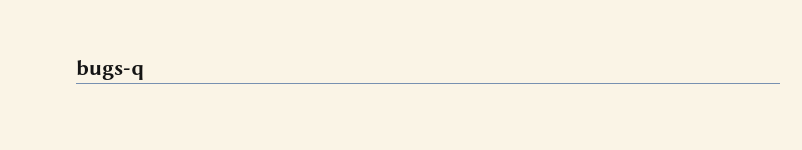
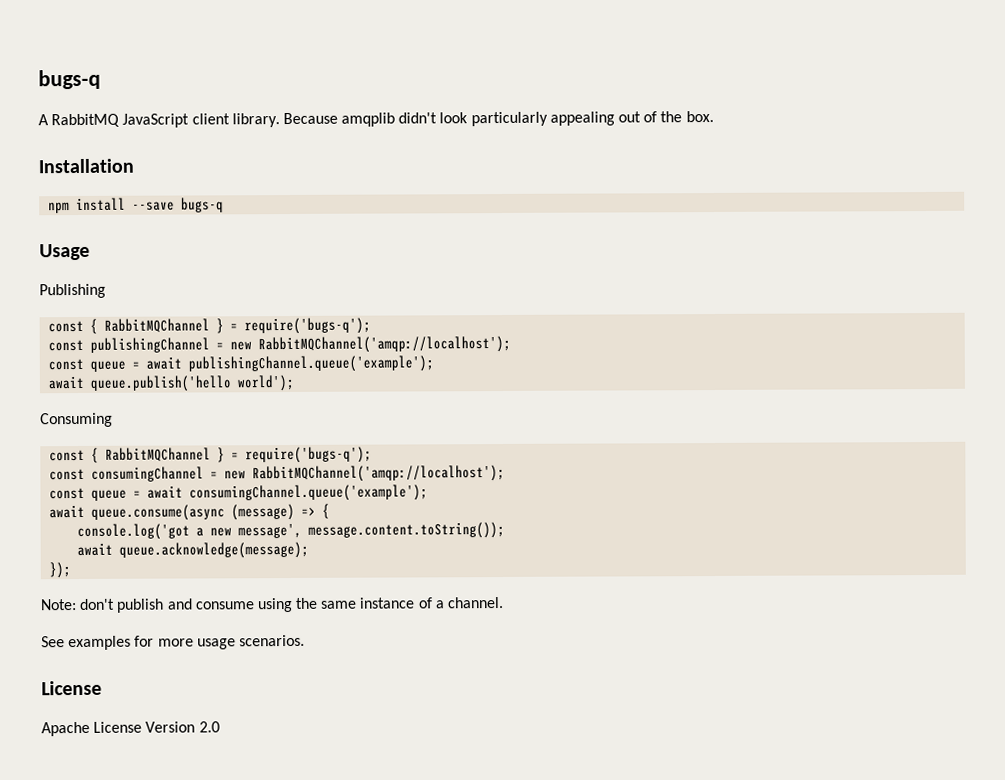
[76,60,144,80] bugs-q -> [38,69,101,90] [38,111,714,128] [38,158,134,174] [48,197,225,214] [39,243,90,261] [39,283,106,299] [48,317,372,335] [48,335,512,354] [48,355,435,373] [48,374,296,392] [40,412,113,428] [49,446,373,464] [49,464,506,483] [49,484,429,502] [49,503,331,521] [77,521,506,541] [77,541,310,559] [49,562,72,579] [40,596,505,613] [41,634,305,651] [41,680,102,696] [41,721,220,737] bugs-q // A RabbitMQ JavaScript client library. Because amqplib didn't look particularly appealing out of the box. // Installation // npm install --save bugs-q // Usage // Publishing // const { RabbitMQChannel } = require('bugs-q'); // const publishingChannel = new RabbitMQChannel('amqp://localhost'); // const queue = await publishingChannel.queue('example'); // await queue.publish('hello world'); // Consuming // const { RabbitMQChannel } = require('bugs-q'); // const consumingChannel = new RabbitMQChannel('amqp://localhost'); // const queue = await consumingChannel.queue('example'); // await queue.consume(async (message) => { // console.log('got a new message', message.content.toString()); // await queue.acknowledge(message); // }); // Note: don't publish and consume using the same instance of a channel. // See examples for more usage scenarios. // License // Apache License Version 2.0

